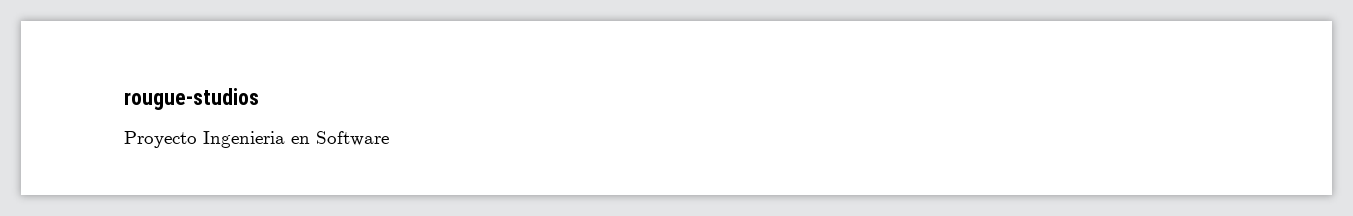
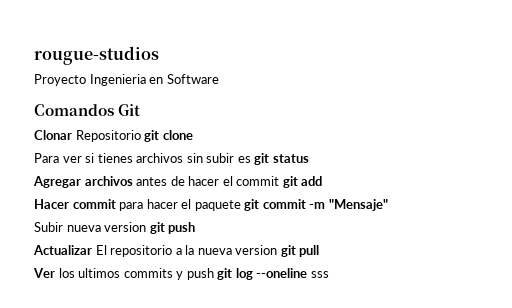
(389, 138) none -> [34,104,141,116] [34,130,193,142] [34,153,309,165] [33,176,323,188] [34,199,388,211] [34,222,196,234] [33,245,320,257] [33,268,329,280] // Comandos Git // Clonar Repositorio git clone // Para ver si tienes archivos sin subir es git status // Agregar archivos antes de hacer el commit git add // Hacer commit para hacer el paquete git commit -m "Mensaje" // Subir nueva version git push // Actualizar El repositorio a la nueva version git pull // Ver los ultimos commits y push git log --oneline sss

